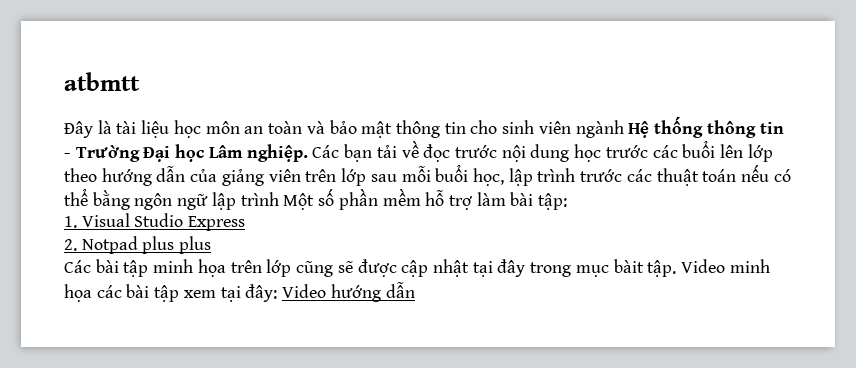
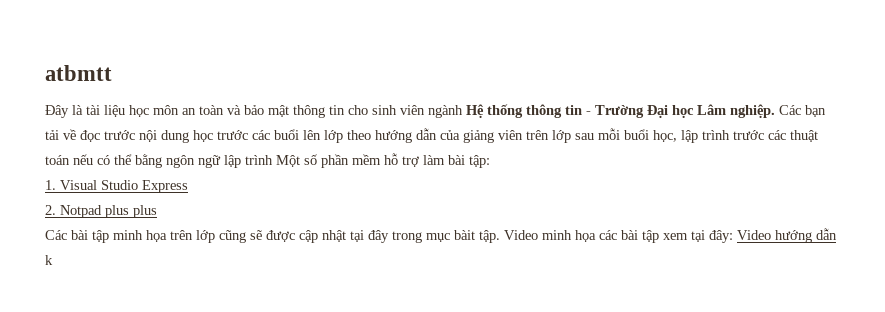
(415, 289) none -> [45,255,53,265] k

